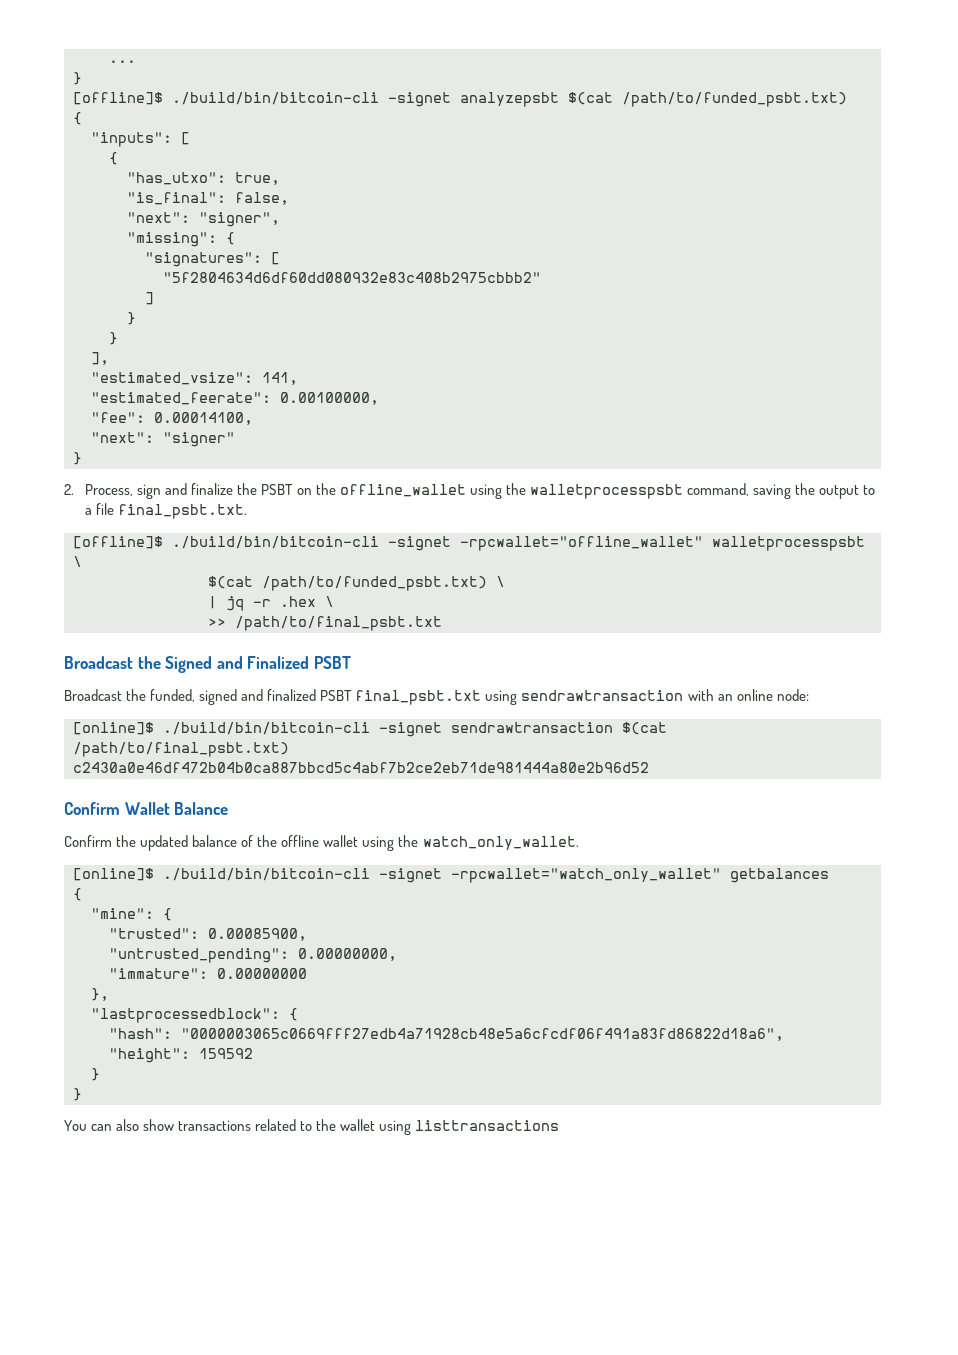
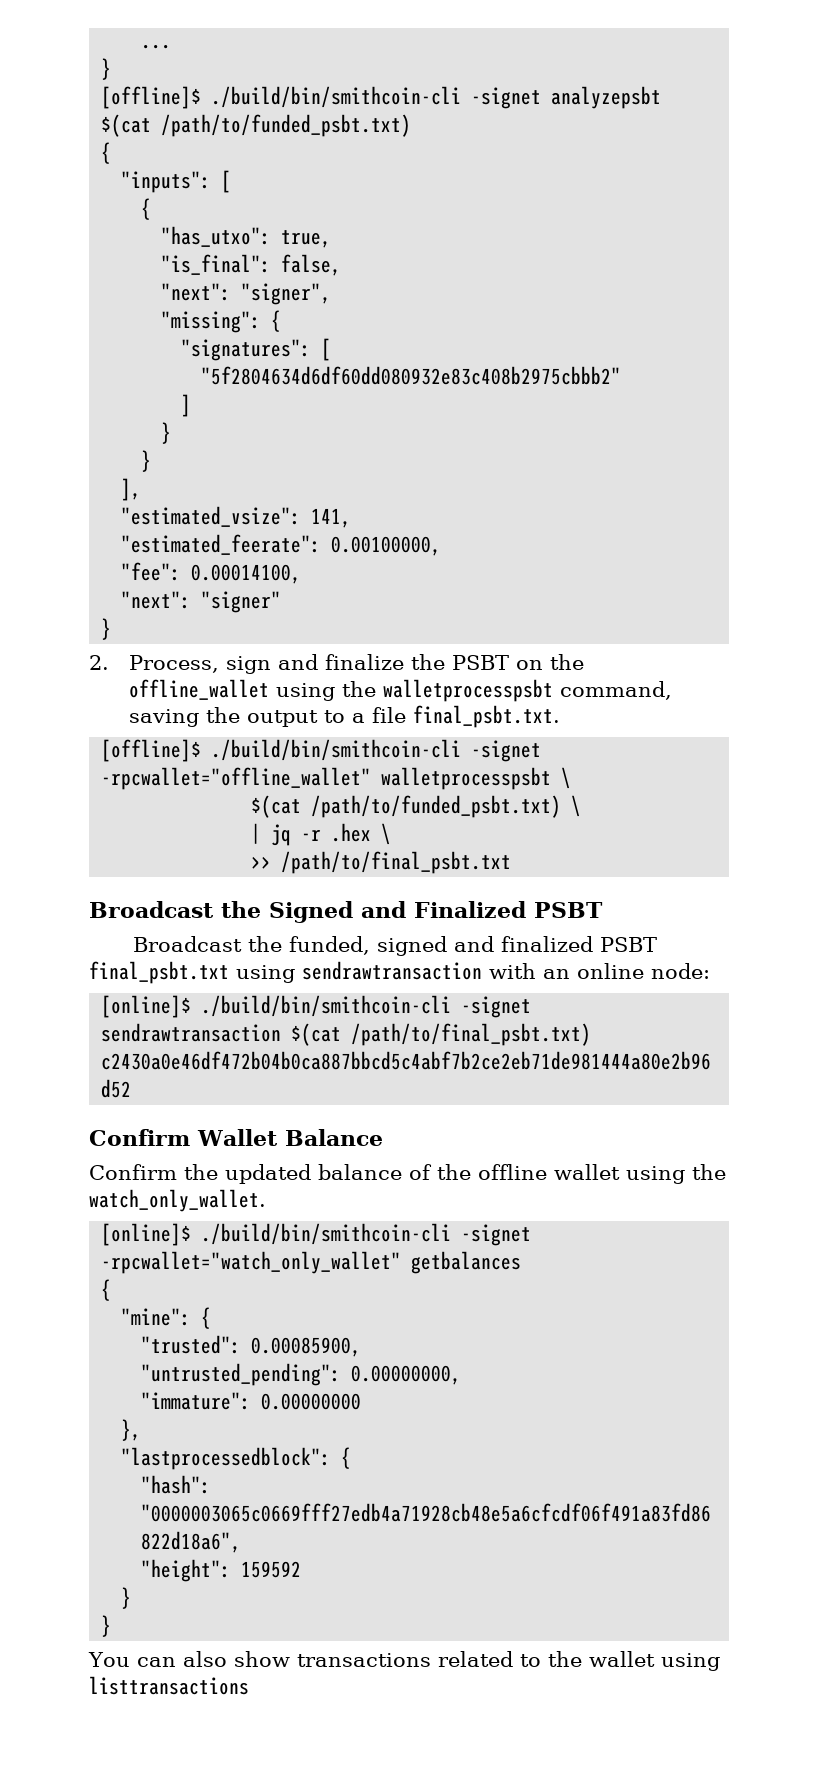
[172,92,379,105] ./build/bin/bitcoin-cli -> [211,86,462,108] ./build/bin/smithcoin-cli
[172,536,379,549] ./build/bin/bitcoin-cli -> [211,739,462,761] ./build/bin/smithcoin-cli
[163,722,370,735] ./build/bin/bitcoin-cli -> [201,995,452,1017] ./build/bin/smithcoin-cli
[163,868,370,881] ./build/bin/bitcoin-cli -> [201,1223,452,1245] ./build/bin/smithcoin-cli

